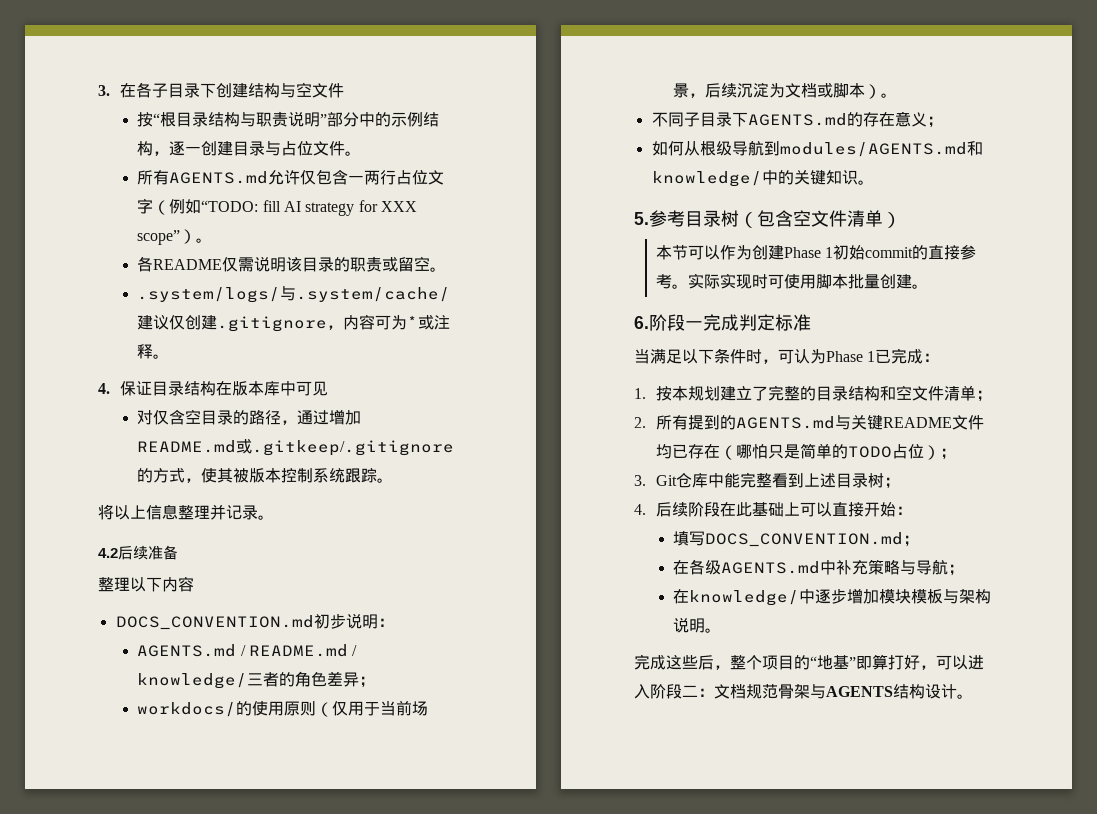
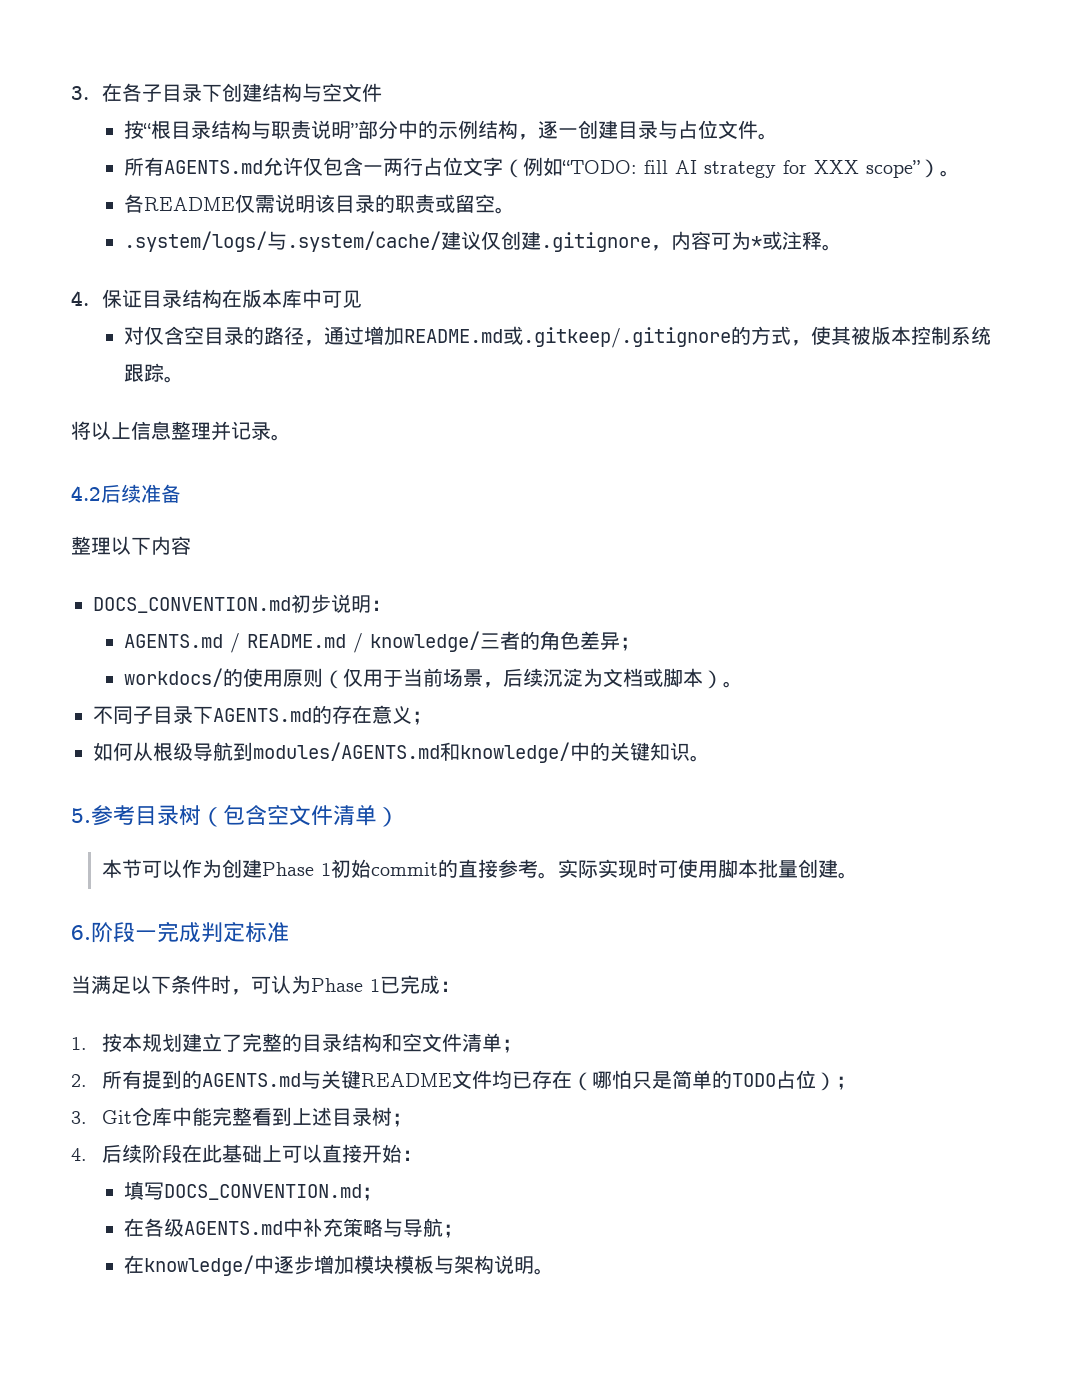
[634,654,984,670] [634,684,973,699] // 完成这些后，整个项目的“地基”即算打好，可以进入阶段二：文档规范骨架与AGENTS结构设计。 -> (555, 1271) none

